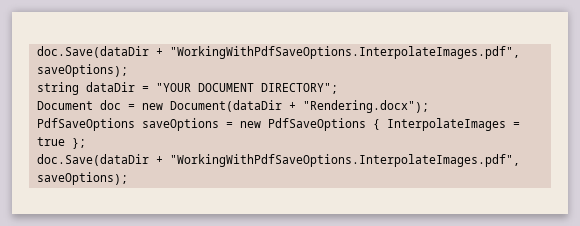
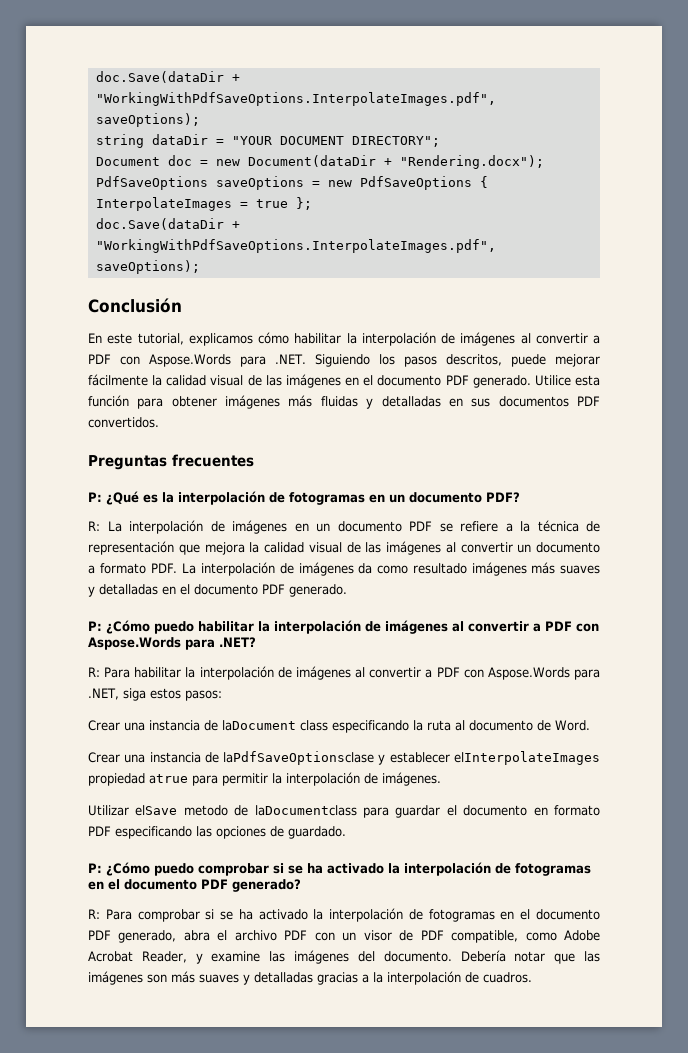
(128, 178) none -> [88,298,182,313] [88,332,600,346] [88,354,600,367] [88,374,600,388] [88,395,601,409] [88,417,159,428] [88,454,254,470] [88,491,520,505] [88,520,600,534] [88,541,600,555] [88,562,600,576] [88,584,347,597] [88,620,599,634] [88,637,256,650] [88,666,600,680] [88,688,222,701] [88,720,590,733] [88,751,600,765] [88,772,441,786] [88,805,600,818] [88,826,346,839] [88,862,591,876] [88,879,301,892] [88,908,600,922] [88,930,600,943] [88,950,600,964] [88,971,532,985] // Conclusión // En este tutorial, explicamos cómo habilitar la interpolación de imágenes al convertir a PDF con Aspose.Words para .NET. Siguiendo los pasos descritos, puede mejorar fácilmente la calidad visual de las imágenes en el documento PDF generado. Utilice esta función para obtener imágenes más fluidas y detalladas en sus documentos PDF convertidos. // Preguntas frecuentes // P: ¿Qué es la interpolación de fotogramas en un documento PDF? // R: La interpolación de imágenes en un documento PDF se refiere a la técnica de representación que mejora la calidad visual de las imágenes al convertir un documento a formato PDF. La interpolación de imágenes da como resultado imágenes más suaves y detalladas en el documento PDF generado. // P: ¿Cómo puedo habilitar la interpolación de imágenes al convertir a PDF con Aspose.Words para .NET? // R: Para habilitar la interpolación de imágenes al convertir a PDF con Aspose.Words para .NET, siga estos pasos: // Crear una instancia de laDocument class especificando la ruta al documento de Word. // Crear una instancia de laPdfSaveOptionsclase y establecer elInterpolateImages propiedad atrue para permitir la interpolación de imágenes. // Utilizar elSave metodo de laDocumentclass para guardar el documento en formato PDF especificando las opciones de guardado. // P: ¿Cómo puedo comprobar si se ha activado la interpolación de fotogramas en el documento PDF generado? // R: Para comprobar si se ha activado la interpolación de fotogramas en el documento PDF generado, abra el archivo PDF con un visor de PDF compatible, como Adobe Acrobat Reader, y examine las imágenes del documento. Debería notar que las imágenes son más suaves y detalladas gracias a la interpolación de cuadros.

